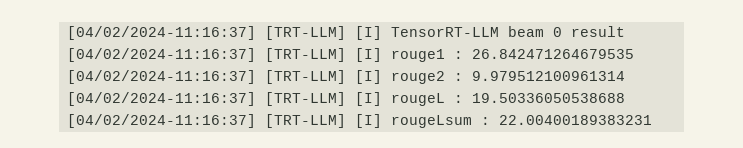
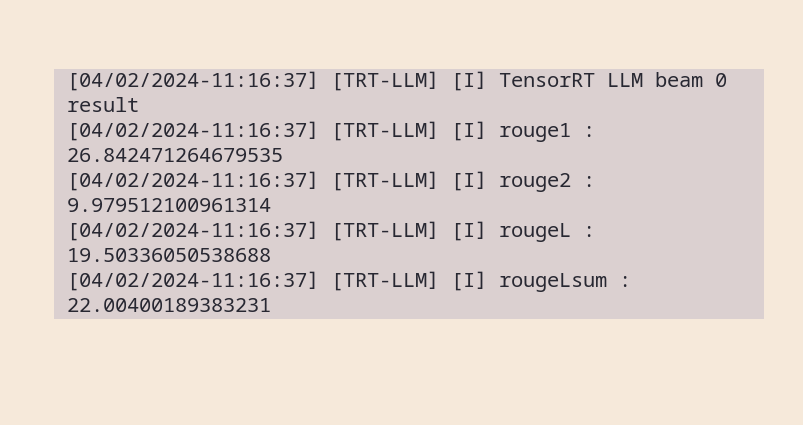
[66,26,499,40] [04/02/2024-11:16:37] [TRT-LLM] [I] TensorRT-LLM -> [66,71,643,91] [04/02/2024-11:16:37] [TRT-LLM] [I] TensorRT LLM

